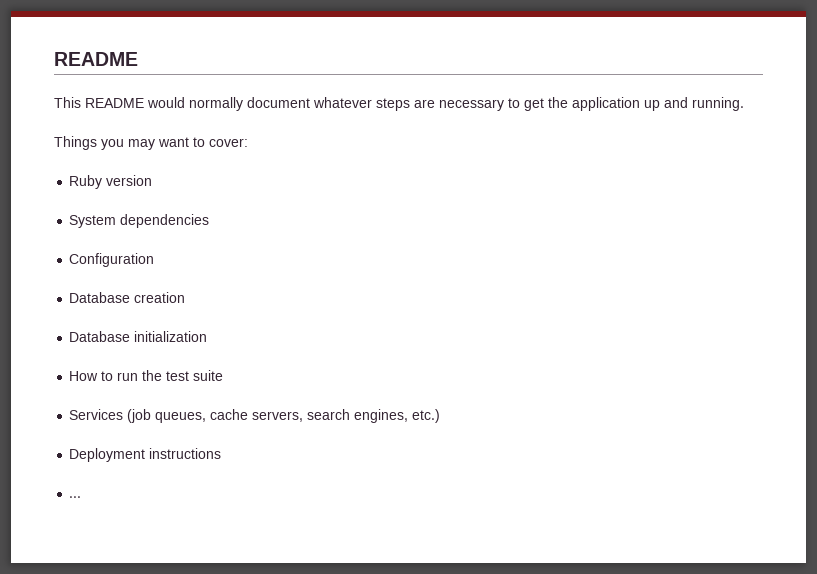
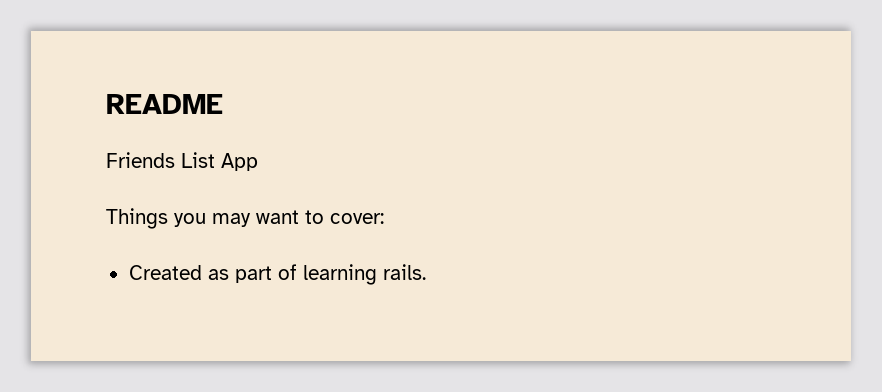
[54,97,744,111] This README would normally document whatever steps are necessary to get the application up and running. -> [106,152,258,171] Friends List App
[69,175,153,189] [69,214,210,228] [69,253,155,267] [69,292,186,303] [69,331,208,342] [69,370,224,381] [69,409,441,423] [69,448,222,462] [69,496,82,498] Ruby version // System dependencies // Configuration // Database creation // Database initialization // How to run the test suite // Services (job queues, cache servers, search engines, etc.) // Deployment instructions // ... -> [128,264,426,285] Created as part of learning rails.

